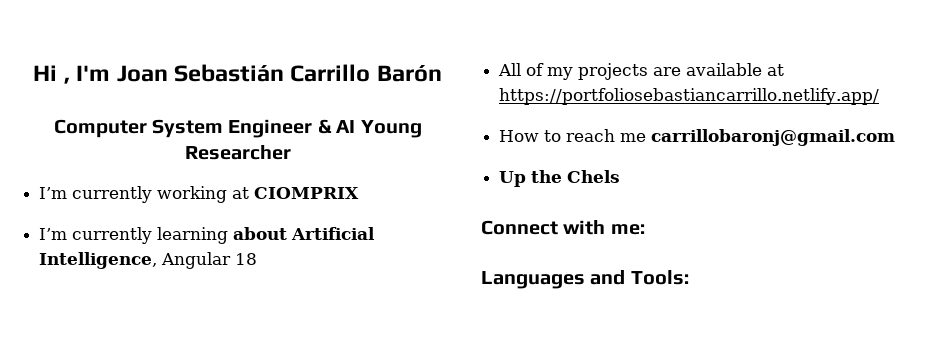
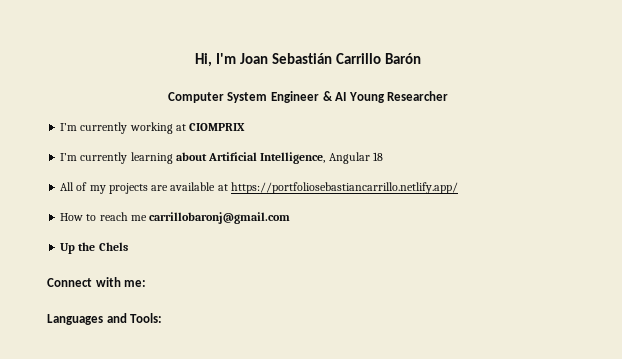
[33,65,70,84] Hi , -> [195,53,213,67] Hi,

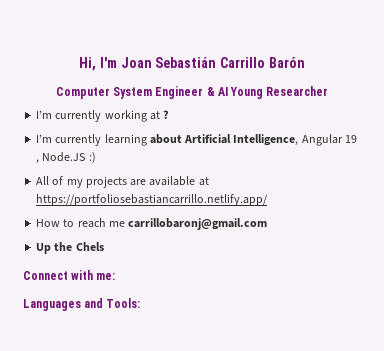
[189,123,246,131] CIOMPRIX -> [163,110,170,119] ?
[372,152,383,161] 18 -> [344,135,357,143] [36,152,96,164] 19 , Node.JS :)

